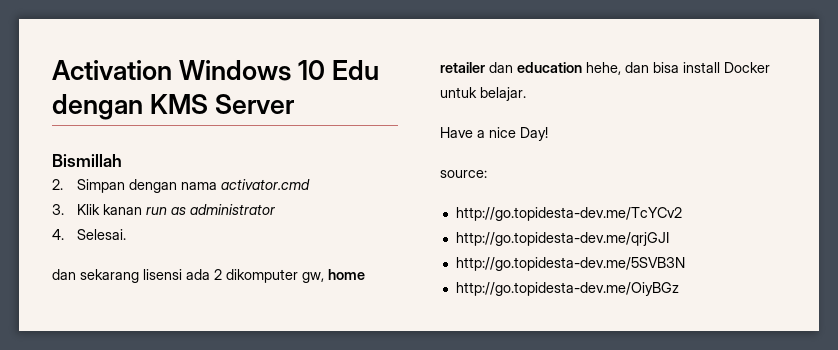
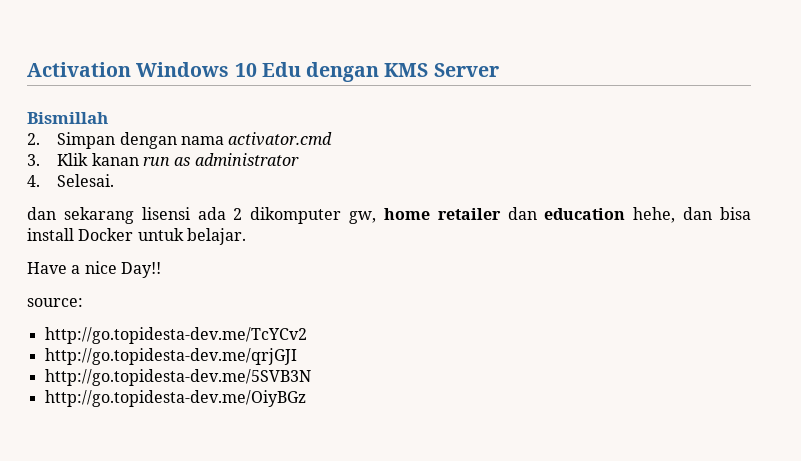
[520,127,548,141] Day! -> [120,262,161,278] Day!!

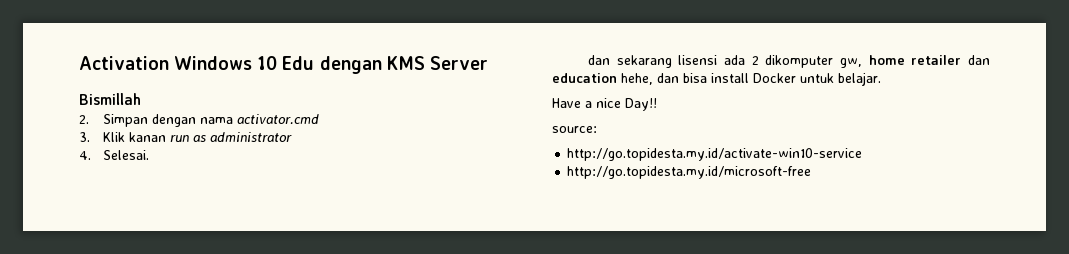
[44,327,307,344] [44,348,297,365] [44,369,311,386] [44,390,306,407] http://go.topidesta-dev.me/TcYCv2 // http://go.topidesta-dev.me/qrjGJI // http://go.topidesta-dev.me/5SVB3N // http://go.topidesta-dev.me/OiyBGz -> [567,148,863,161] [567,166,812,179] http://go.topidesta.my.id/activate-win10-service // http://go.topidesta.my.id/microsoft-free

